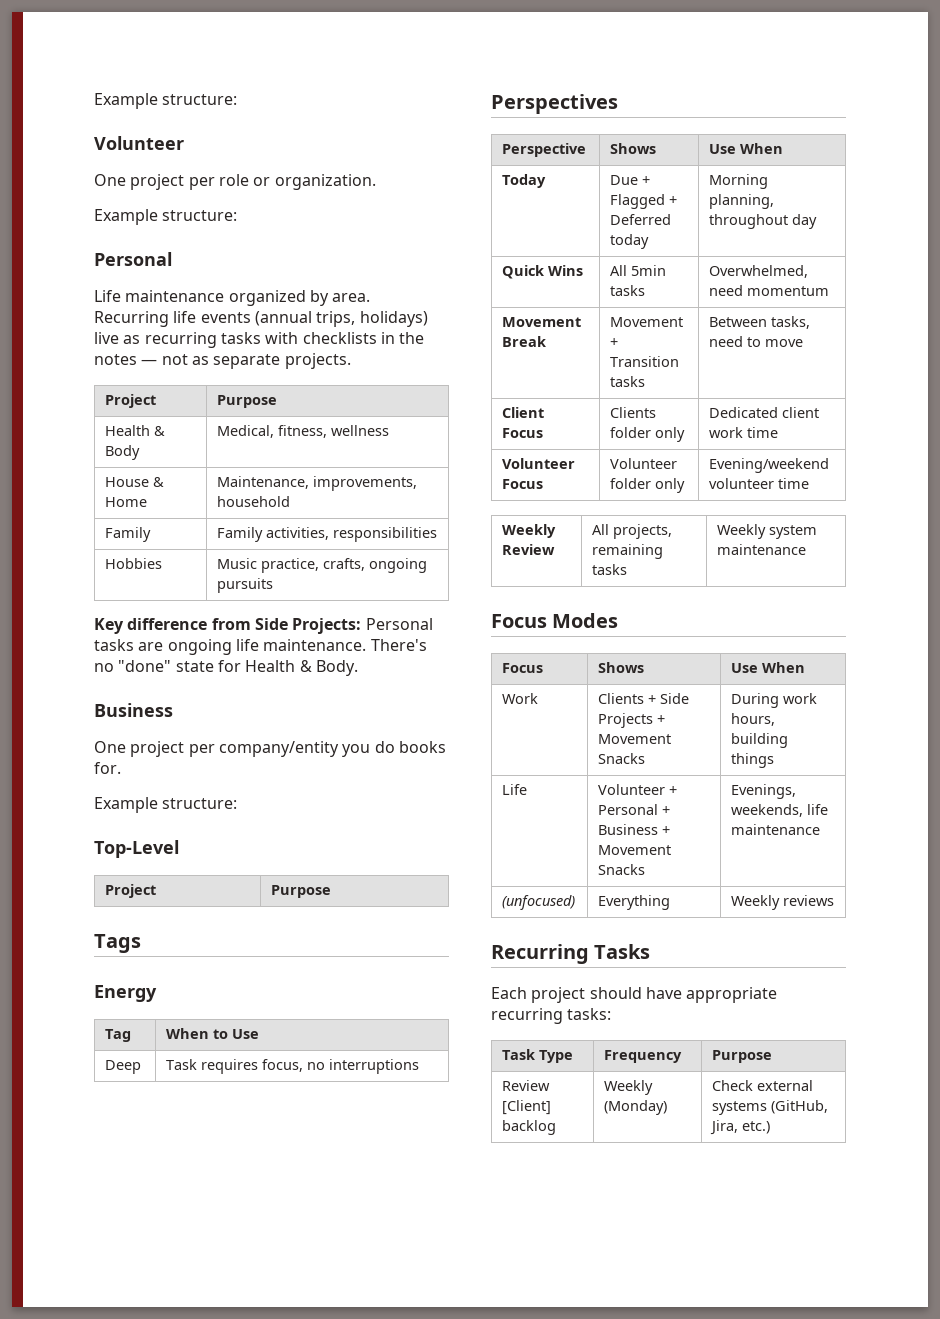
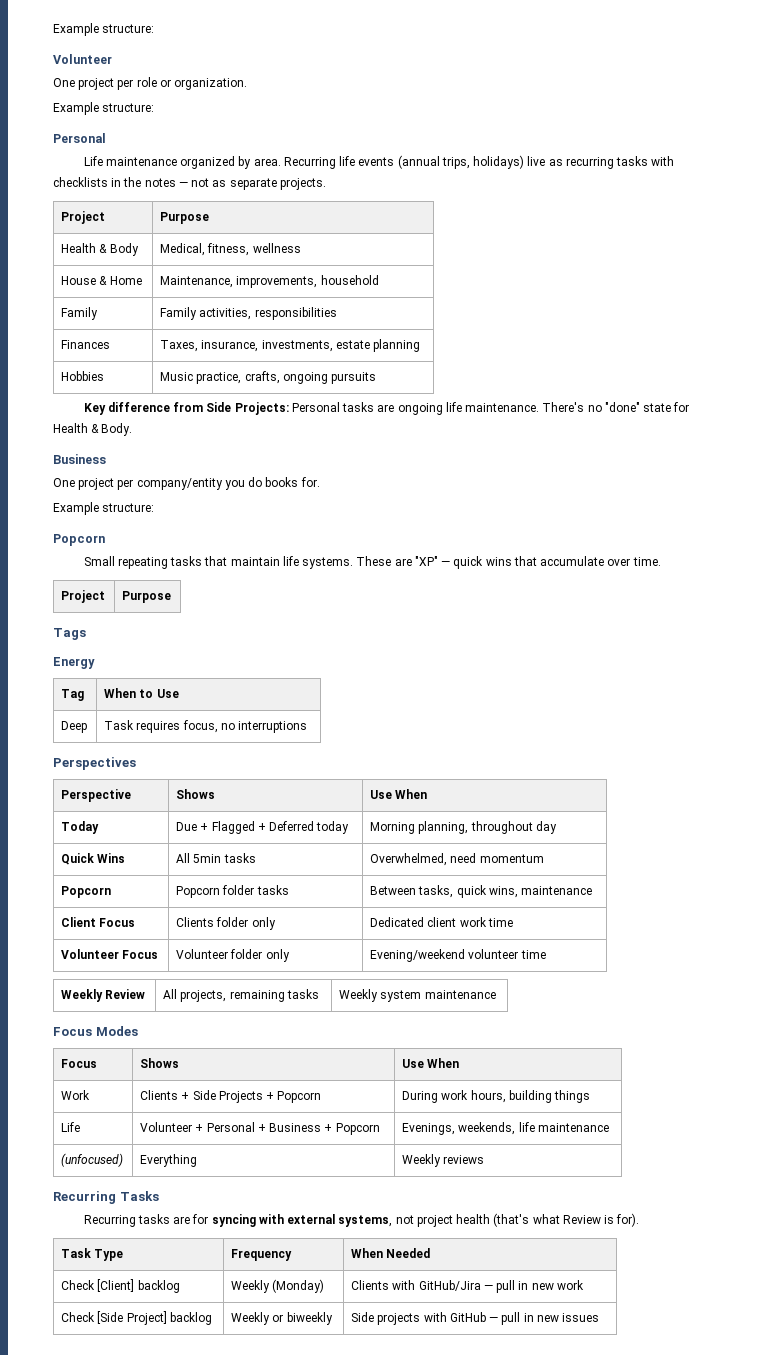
(438, 534) none -> [61,340,111,349] [160,339,421,352] // Finances | Taxes, insurance, investments, estate planning
[94,840,179,858] Top-Level -> [53,534,105,546] [83,556,661,569] Popcorn // Small repeating tasks that maintain life systems. These are "XP" — quick wins that accumulate over time.
[502,317,582,327] [502,336,547,347] [610,317,684,327] [610,338,619,347] [610,356,680,367] Movement Break | Movement + Transition -> [61,886,112,898] [176,885,255,898] Popcorn | Popcorn folder
[709,336,804,347] need to move -> [456,885,593,898] quick wins, maintenance
[598,734,672,744] [598,753,646,764] Movement Snacks -> [277,1091,322,1103] Popcorn
[598,845,672,855] [598,864,646,875] Movement Snacks -> [335,1123,380,1135] Popcorn
[491,987,778,1003] [491,1008,612,1024] Each project should have appropriate recurring tasks: -> [83,1213,640,1227] Recurring tasks are for syncing with external systems, not project health (that's what Review is for).
[712,1050,773,1063] [502,1080,551,1091] Purpose // Review -> [351,1248,431,1258] [61,1280,96,1290] When Needed // Check
[712,1080,814,1091] [712,1100,829,1115] [710,1120,771,1135] Check external systems (GitHub, Jira, etc.) -> [351,1280,584,1293] [61,1311,212,1325] [231,1312,333,1325] [351,1312,600,1325] Clients with GitHub/Jira — pull in new work // Check [Side Project] backlog | Weekly or biweekly | Side projects with GitHub — pull in new issues

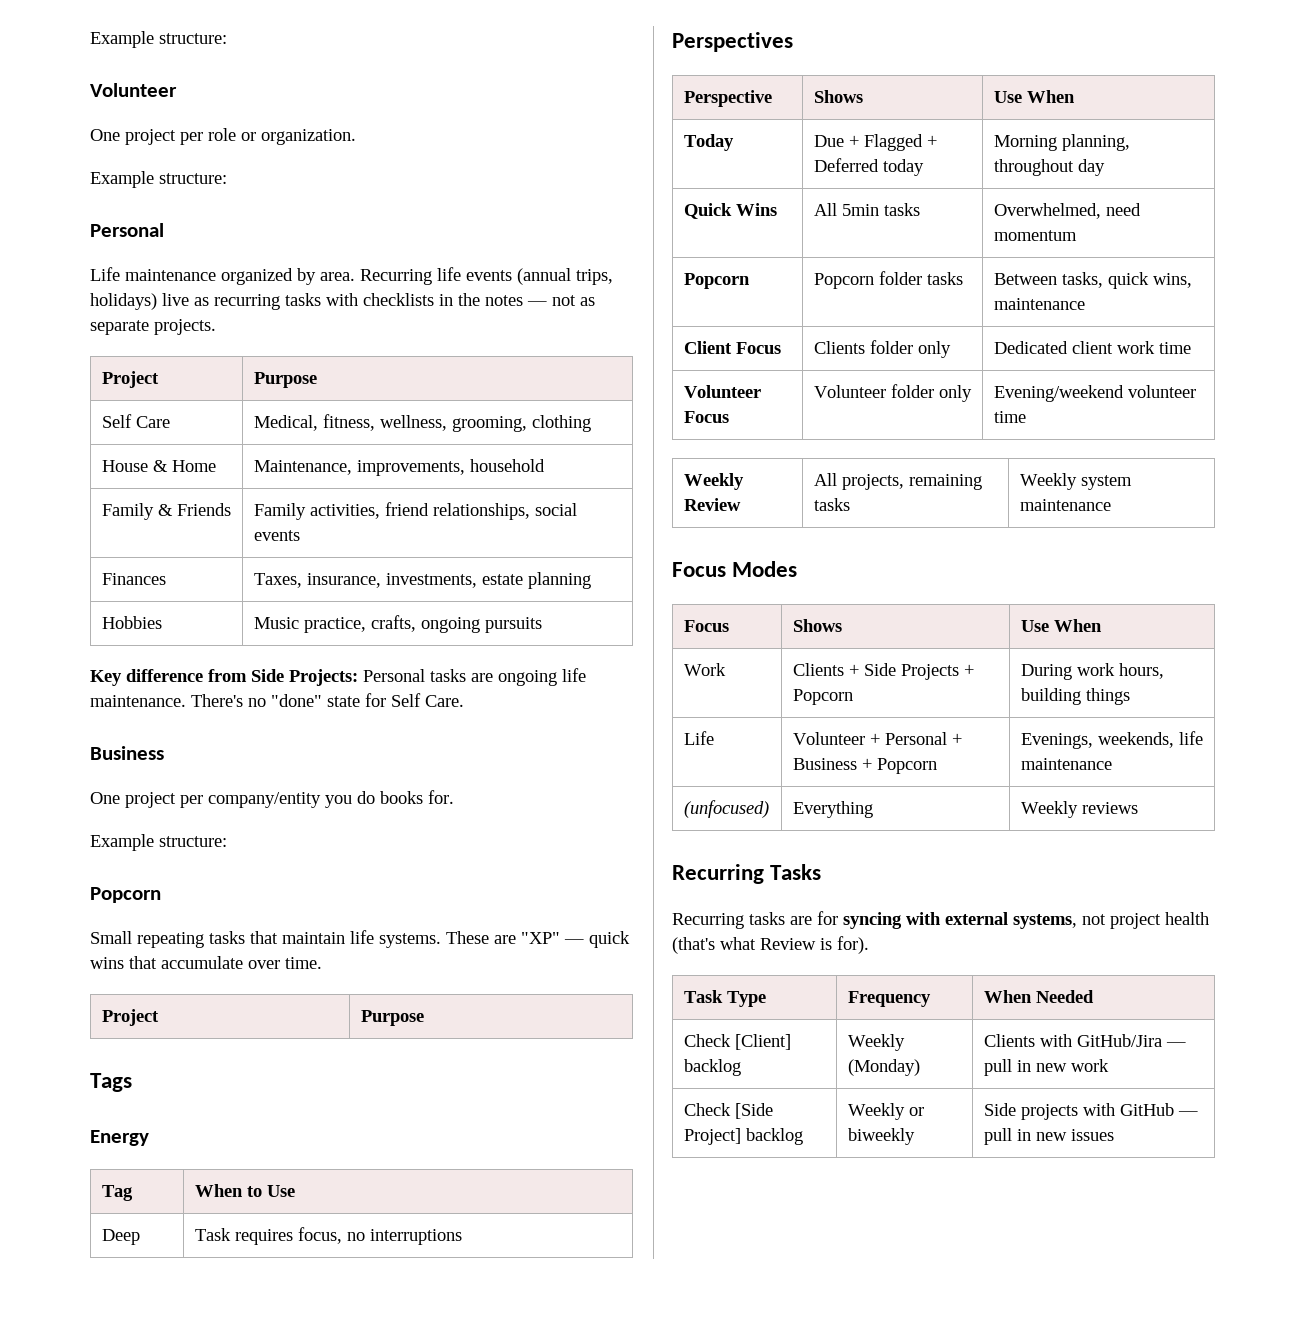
[61,243,139,256] Health & Body -> [101,414,170,428] Self Care
[252,243,301,253] wellness -> [379,415,591,432] wellness, grooming, clothing
(99, 313) none -> [157,503,231,516] & Friends
[254,307,337,320] responsibilities -> [384,502,577,520] [253,530,300,541] friend relationships, social events
[53,423,133,436] Health & Body. -> [391,693,464,707] Self Care.

